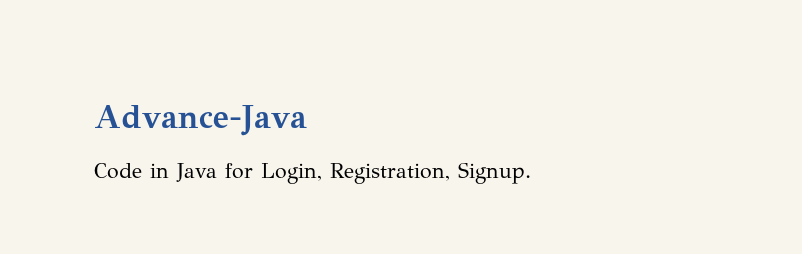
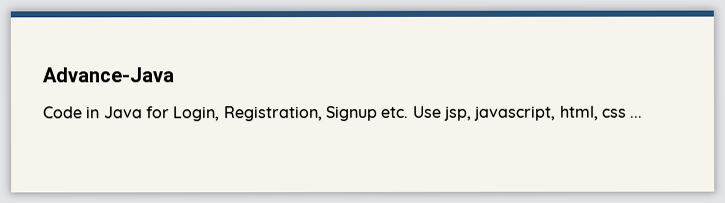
[458,162,531,184] Signup. -> [325,105,644,122] Signup etc. Use jsp, javascript, html, css ...

